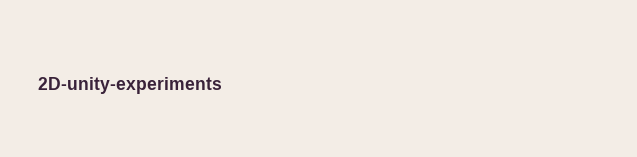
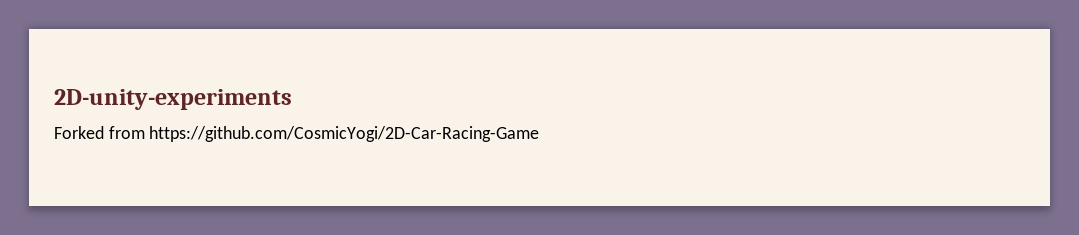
(222, 85) none -> [54,126,540,142] // Forked from https://github.com/CosmicYogi/2D-Car-Racing-Game

